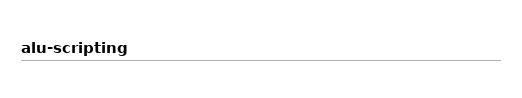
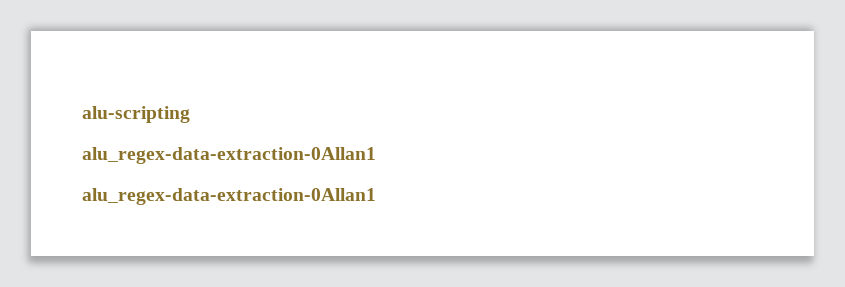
(128, 49) none -> [82,147,376,164] [82,188,376,205] // alu_regex-data-extraction-0Allan1 // alu_regex-data-extraction-0Allan1

